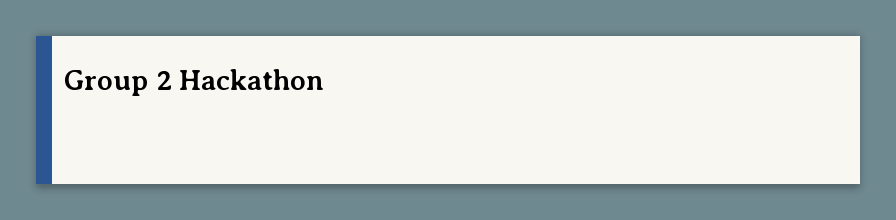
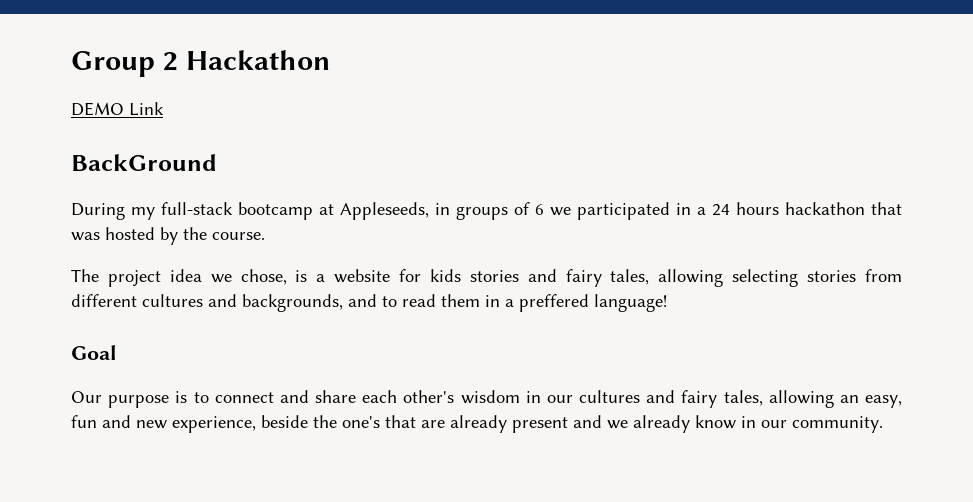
(325, 79) none -> [71,102,164,116] [71,154,217,171] [71,202,902,220] [71,227,265,245] [71,269,902,287] [71,294,667,312] [71,345,117,360] [71,390,902,408] [71,415,883,433] // DEMO Link // BackGround // During my full-stack bootcamp at Appleseeds, in groups of 6 we participated in a 24 hours hackathon that was hosted by the course. // The project idea we chose, is a website for kids stories and fairy tales, allowing selecting stories from different cultures and backgrounds, and to read them in a preffered language! // Goal // Our purpose is to connect and share each other's wisdom in our cultures and fairy tales, allowing an easy, fun and new experience, beside the one's that are already present and we already know in our community.

